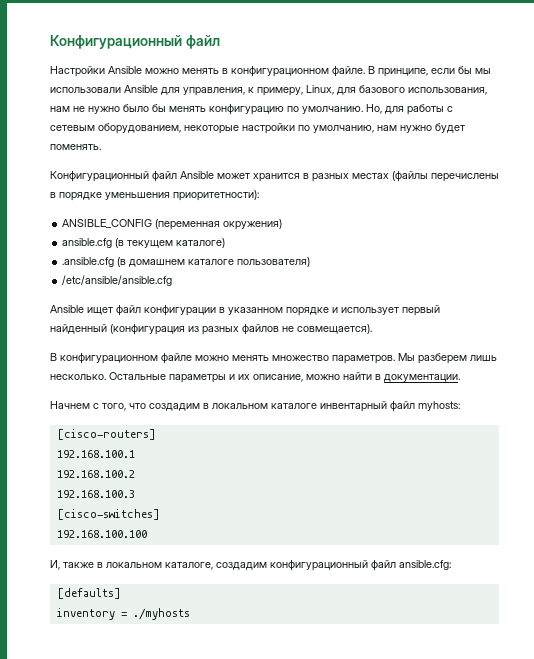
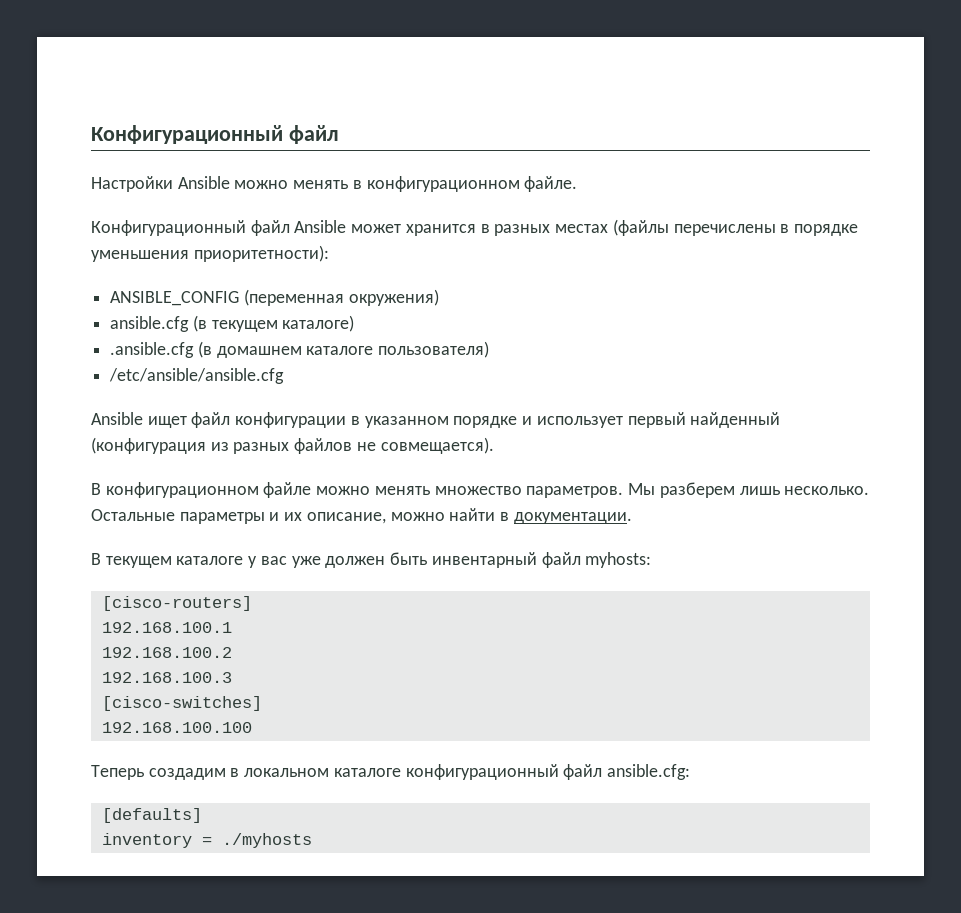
[368,66,491,77] [50,85,487,96] [50,104,453,115] [50,123,465,134] [50,144,101,150] В принципе, если бы мы использовали Ansible для управления, к примеру, Linux, для базового использования, нам не нужно было бы менять конфигурацию по умолчанию. Но, для работы с сетевым оборудованием, некоторые настройки по умолчанию, нам нужно будет поменять. -> (578, 184) none
[50,401,317,411] Начнем с того, что создадим в локальном каталоге -> [91,552,428,568] В текущем каталоге у вас уже должен быть
[50,560,267,570] И, также в локальном каталоге, создадим -> [91,765,401,780] Теперь создадим в локальном каталоге

